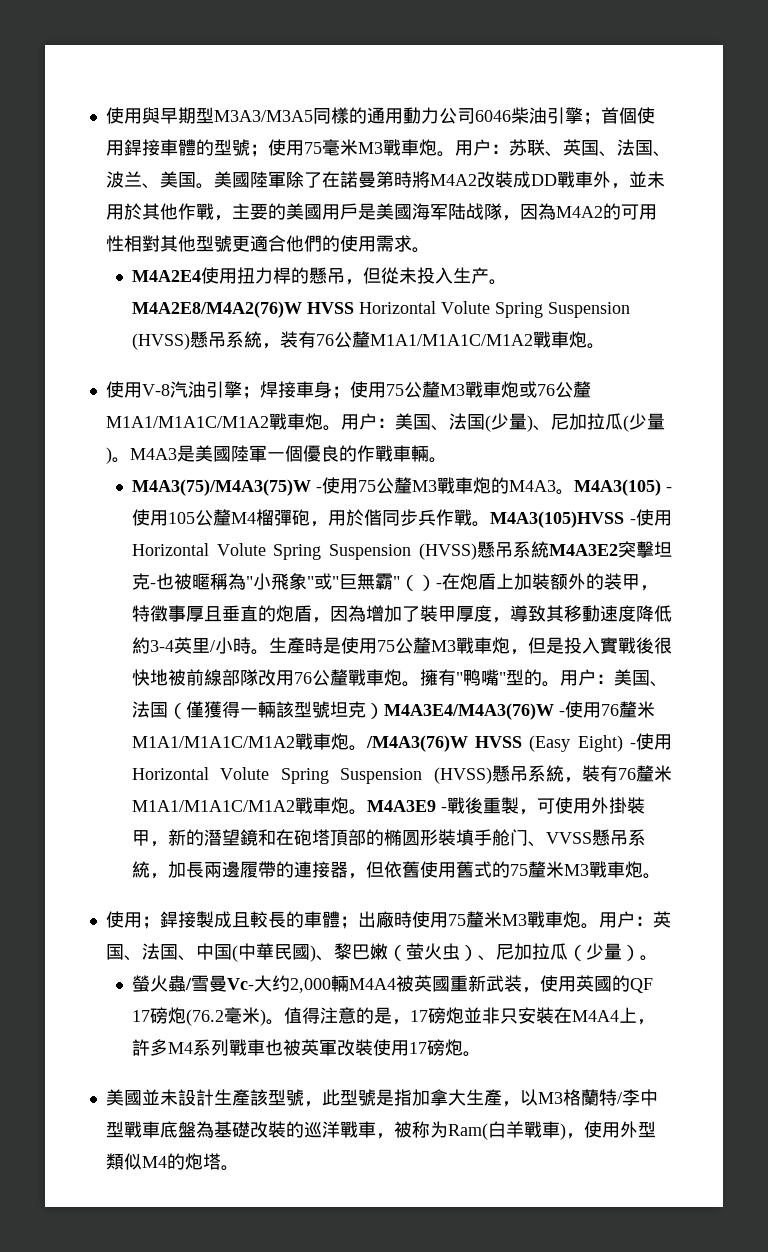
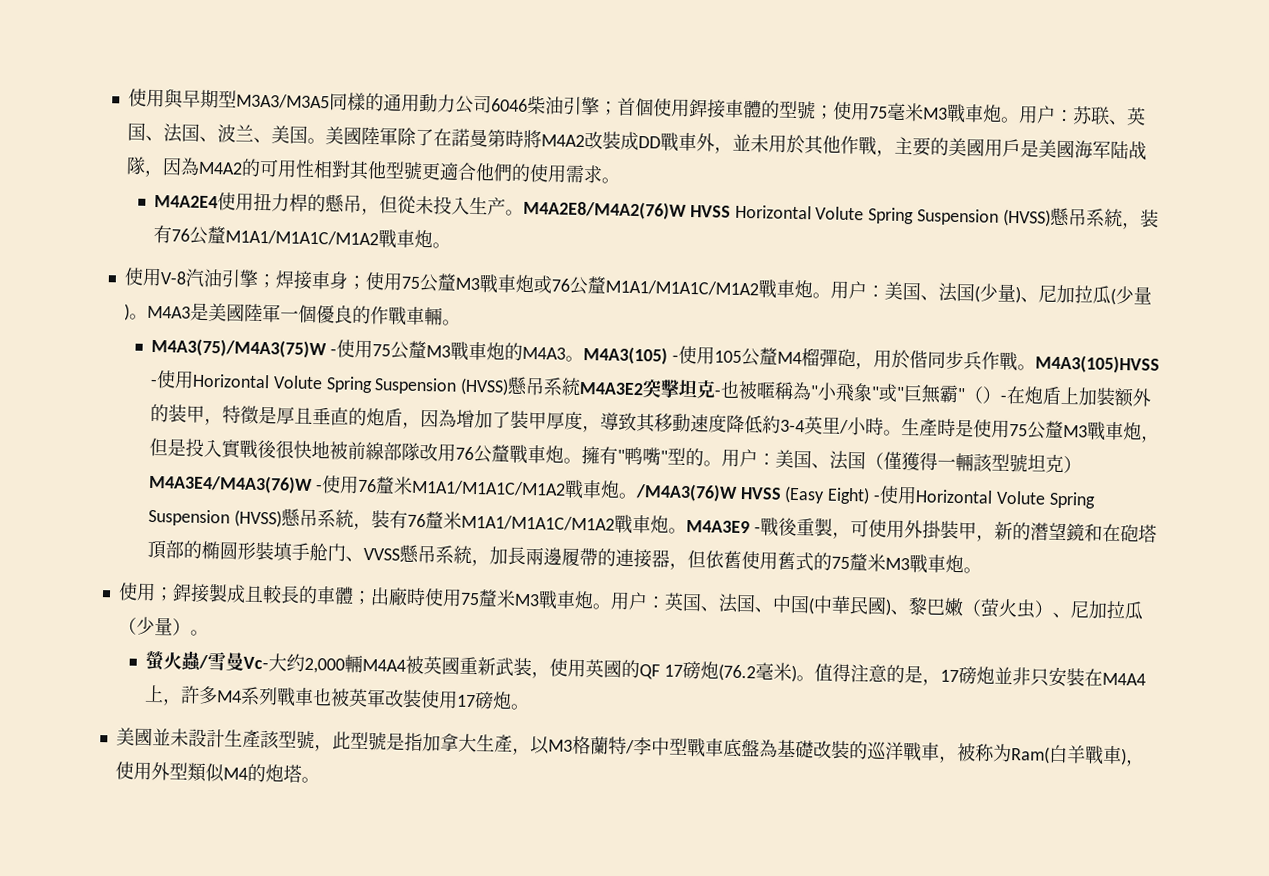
[167,605,186,622] 事 -> [257,405,277,425] 是

